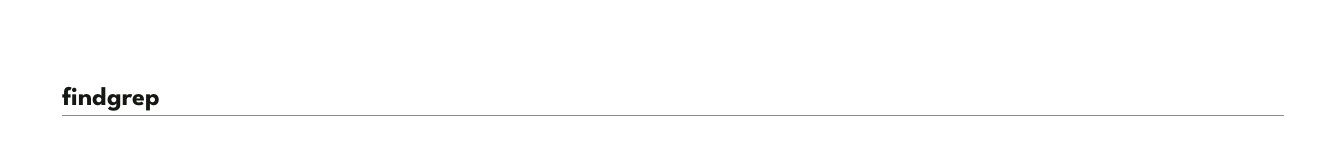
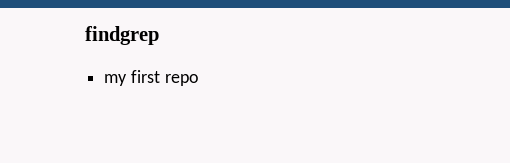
(160, 98) none -> [104,70,199,86] // my first repo

